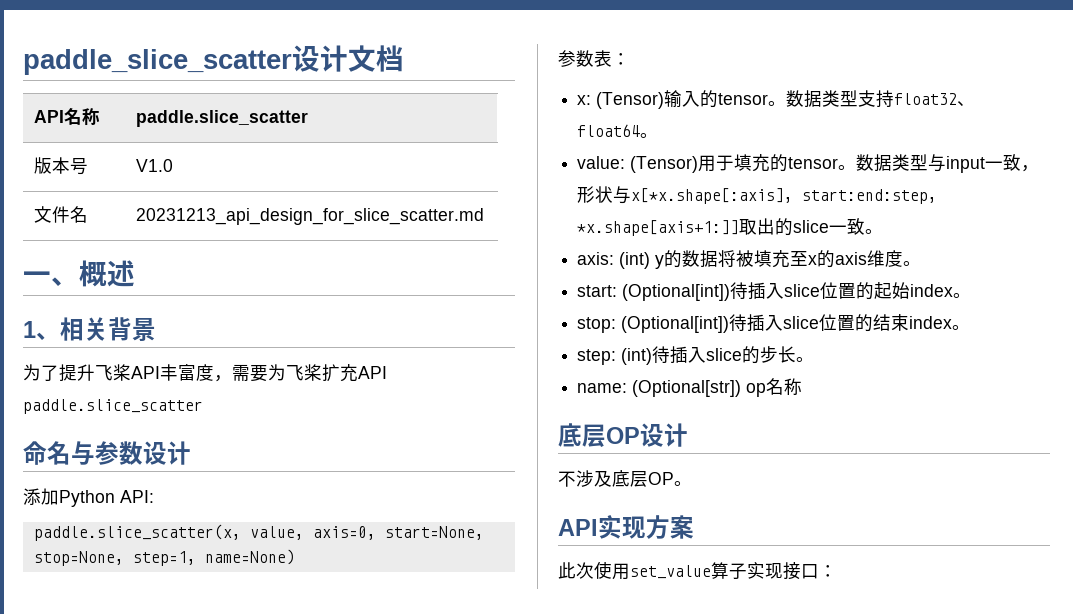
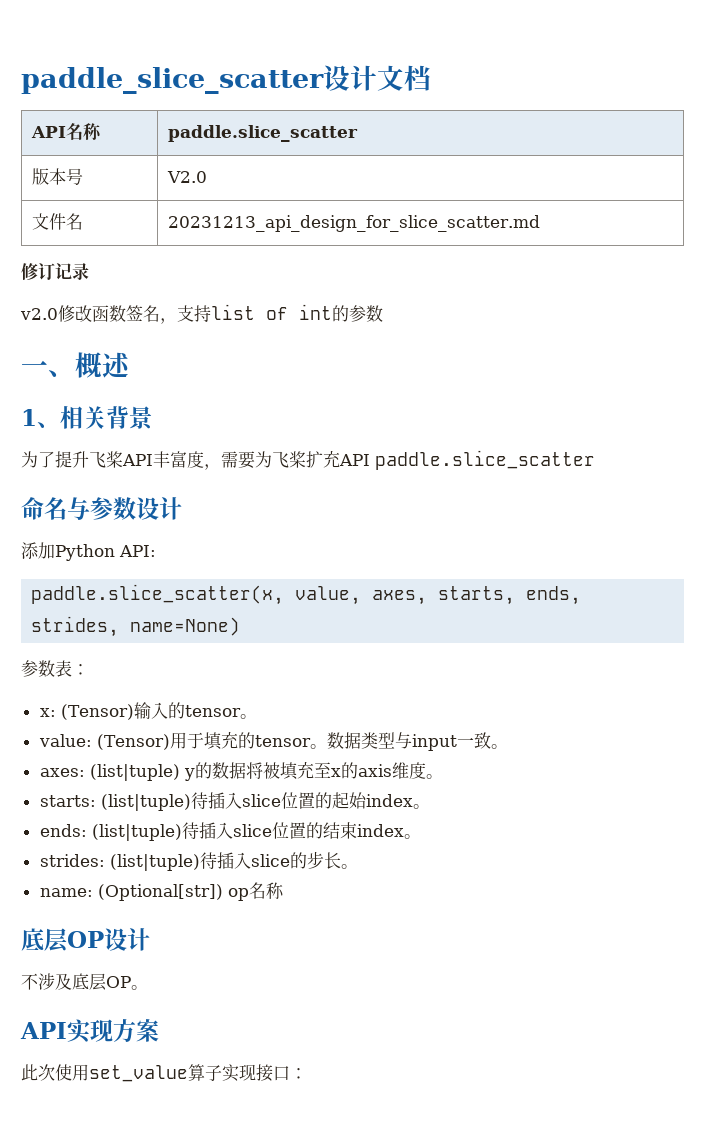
[136,159,174,172] V1.0 -> [166,171,207,183] V2.0
(485, 216) none -> [21,263,89,280] [20,304,383,324] // 修订记录 // v2.0修改函数签名，支持list of int的参数
[312,526,484,540] [33,551,196,566] axis=0, start=None, stop=None, step=1, -> [372,586,582,605] [31,616,120,637] axes, starts, ends, strides,
[786,90,976,108] [577,124,659,138] 数据类型支持float32、float64。 -> (257, 716) none
[1021,165,1040,172] [577,186,938,204] [577,218,884,236] [577,252,651,269] ，形状与x[*x.shape[:axis], start:end:step, *x.shape[axis+1:]]取出的slice一致。 // axis: (int) -> [490,744,508,749] [39,764,180,781] 。 // axes: (list|tuple)
[577,284,731,301] start: (Optional[int]) -> [39,794,191,811] starts: (list|tuple)
[577,316,730,333] stop: (Optional[int]) -> [39,824,182,841] ends: (list|tuple)
[577,348,653,365] step: (int) -> [39,854,200,871] strides: (list|tuple)

